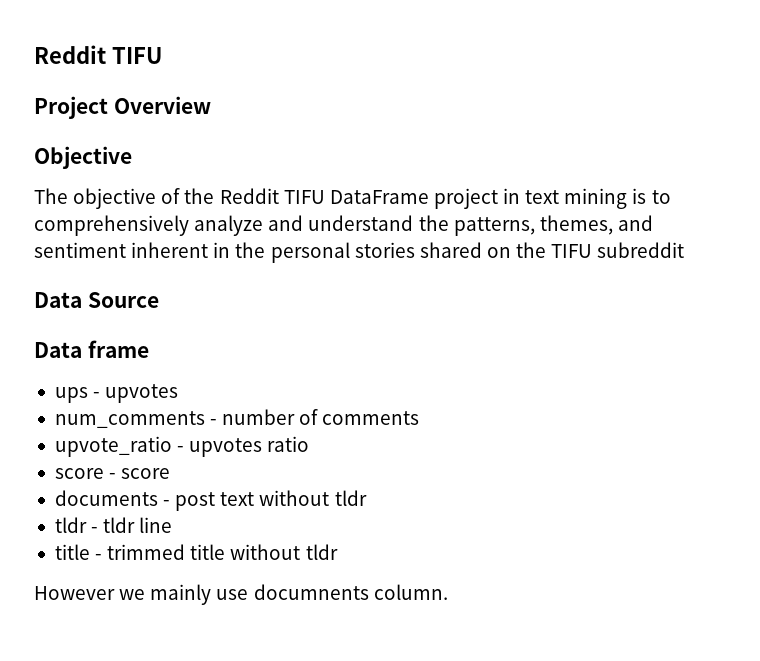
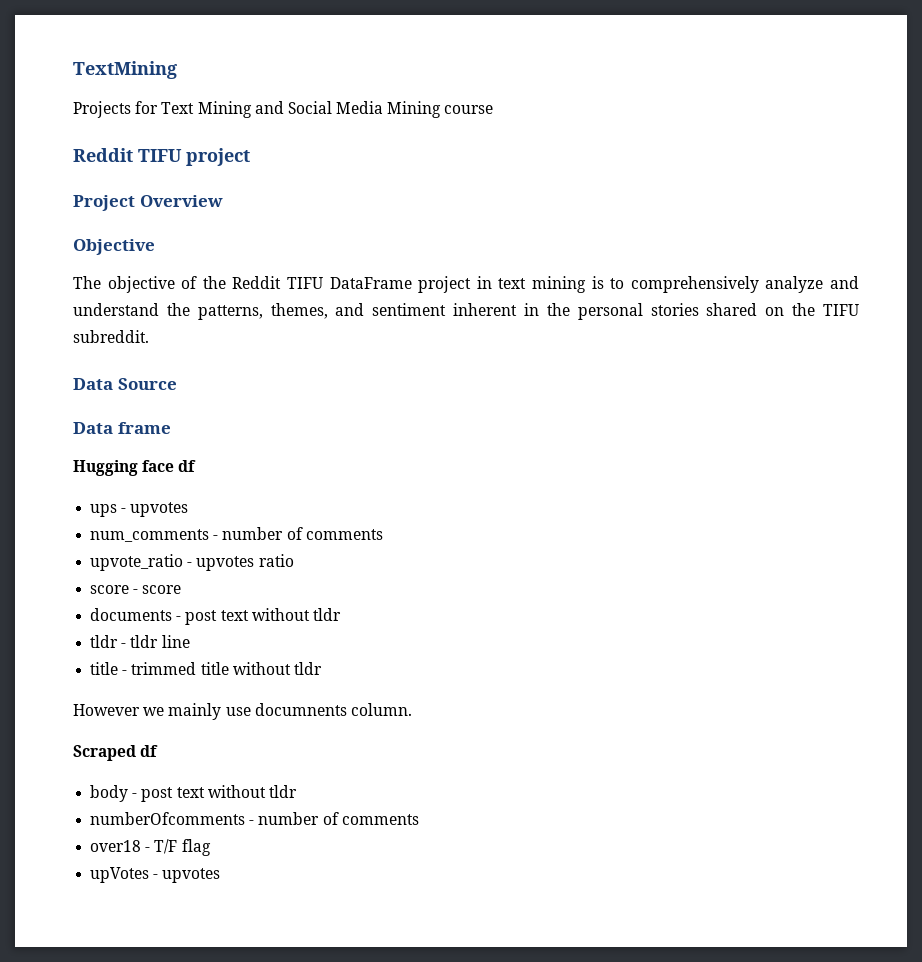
[34,45,162,64] Reddit TIFU -> [73,61,177,79] [73,101,494,118] [73,148,250,166] TextMining // Projects for Text Mining and Social Media Mining course // Reddit TIFU project
[597,242,685,258] subreddit -> [73,330,149,343] subreddit.
(149, 349) none -> [73,460,197,476] // Hugging face df
(448, 592) none -> [73,745,159,761] [90,785,297,802] [90,812,419,825] [90,839,211,856] [90,867,221,883] // Scraped df // body - post text without tldr // numberOfcomments - number of comments // over18 - T/F flag // upVotes - upvotes

